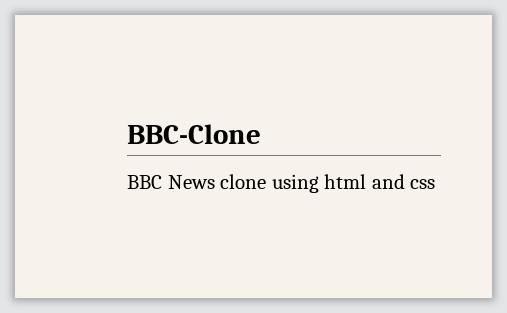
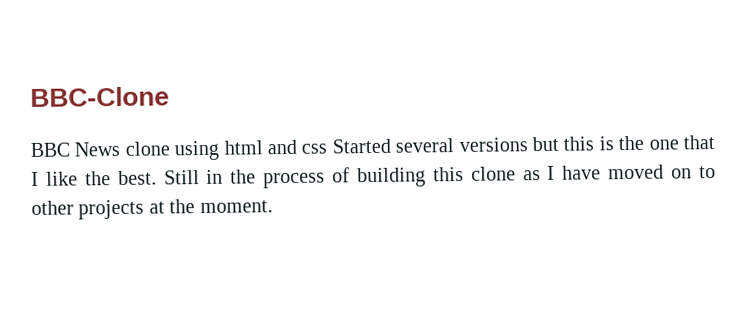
(436, 184) none -> [331,135,715,154] [31,164,716,189] [31,199,273,220] Started several versions but this is the one that I like the best. Still in the process of building this clone as I have moved on to other projects at the moment.

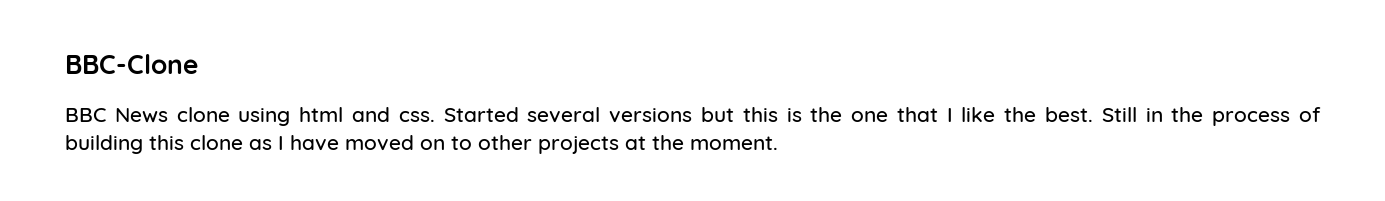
[301,143,328,154] css -> [398,111,435,122] css.

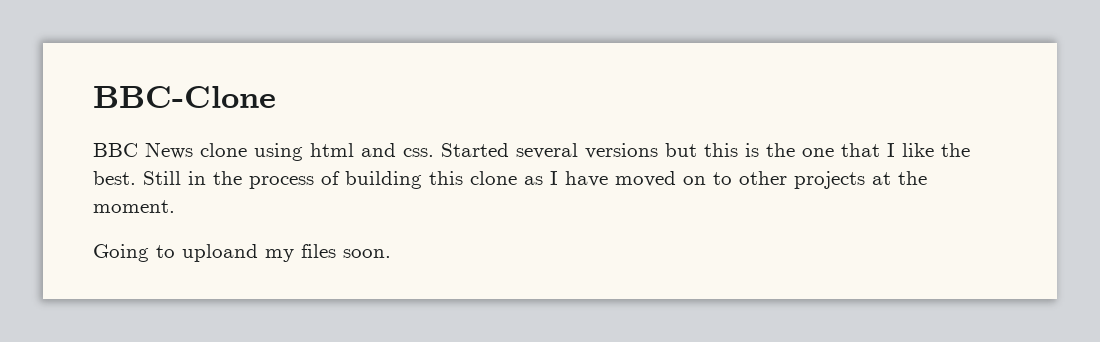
(778, 143) none -> [93,244,391,262] // Going to uploand my files soon.

